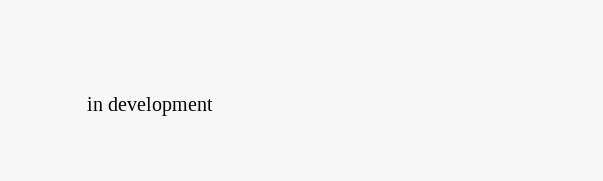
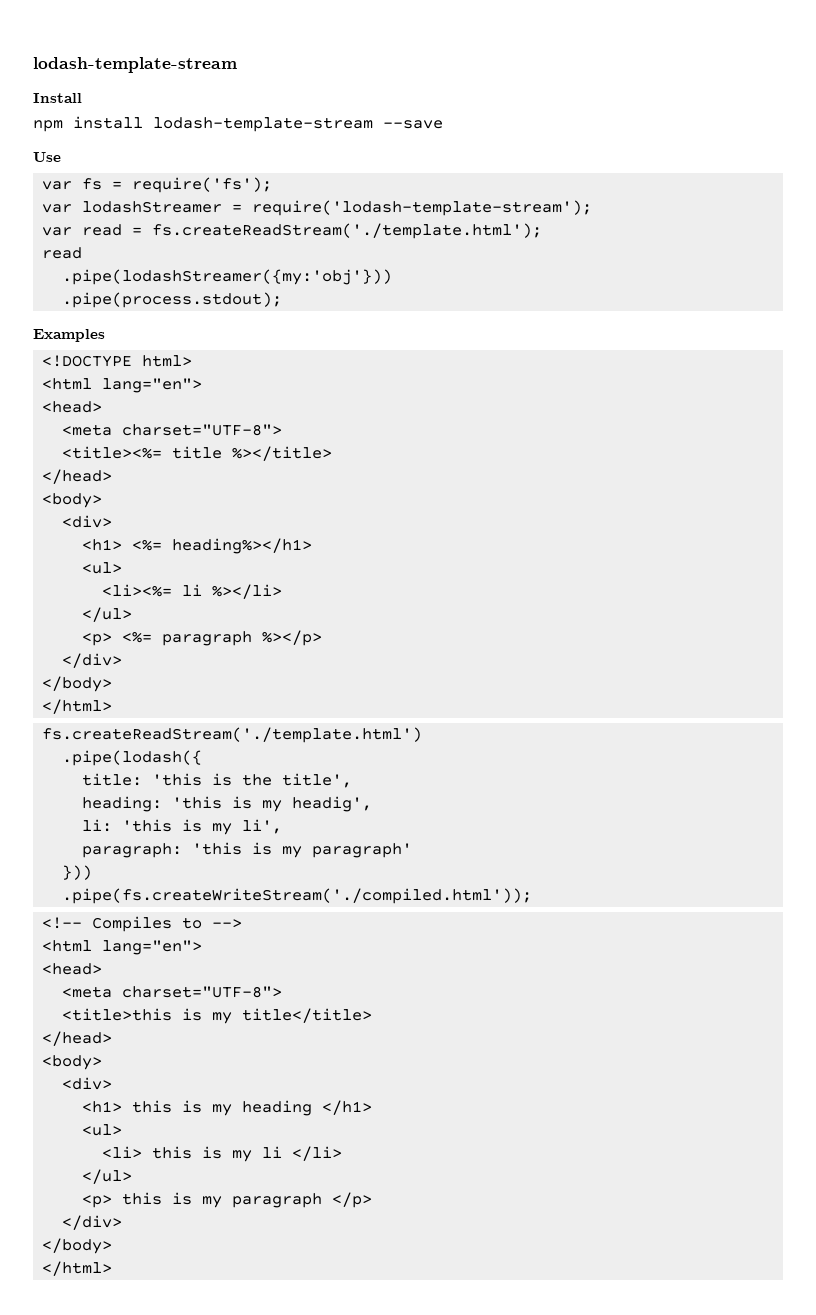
[87,97,214,116] in development -> [33,57,237,73] [33,93,82,103] [33,116,443,132] [33,152,61,162] [41,177,272,193] [41,200,592,216] [41,223,542,239] [41,247,82,259] [61,269,392,285] [61,292,282,308] [33,329,105,342] [41,355,192,367] [41,378,202,393] [41,401,102,413] [61,424,282,436] [61,446,332,461] [41,469,112,484] [41,493,102,508] [61,515,112,528] [81,538,312,554] [81,562,122,574] [101,584,282,599] [81,607,132,622] [81,630,322,646] [61,653,122,668] [41,676,112,692] [41,699,112,714] [41,727,422,743] [61,750,202,766] [81,773,352,788] [81,796,372,812] [81,819,282,835] [81,842,412,858] [61,865,92,880] [61,888,532,904] [41,916,242,932] [41,940,202,955] [41,963,102,975] [61,986,282,998] [61,1008,372,1024] [41,1031,112,1046] [41,1055,102,1070] [61,1077,112,1090] [81,1100,372,1116] [81,1124,122,1136] [101,1146,342,1162] [81,1169,132,1184] [81,1192,372,1208] [61,1215,122,1230] [41,1238,112,1254] [41,1261,112,1276] lodash-template-stream // Install // npm install lodash-template-stream --save // Use // var fs = require('fs'); // var lodashStreamer = require('lodash-template-stream'); // var read = fs.createReadStream('./template.html'); // read // .pipe(lodashStreamer({my:'obj'})) // .pipe(process.stdout); // Examples // <!DOCTYPE html> // <html lang="en"> // <head> // <meta charset="UTF-8"> // <title><%= title %></title> // </head> // <body> // <div> // <h1> <%= heading%></h1> // <ul> // <li><%= li %></li> // </ul> // <p> <%= paragraph %></p> // </div> // </body> // </html> // fs.createReadStream('./template.html') // .pipe(lodash({ // title: 'this is the title', // heading: 'this is my headig', // li: 'this is my li', // paragraph: 'this is my paragraph' // })) // .pipe(fs.createWriteStream('./compiled.html')); // <!-- Compiles to --> // <html lang="en"> // <head> // <meta charset="UTF-8"> // <title>this is my title</title> // </head> // <body> // <div> // <h1> this is my heading </h1> // <ul> // <li> this is my li </li> // </ul> // <p> this is my paragraph </p> // </div> // </body> // </html>

